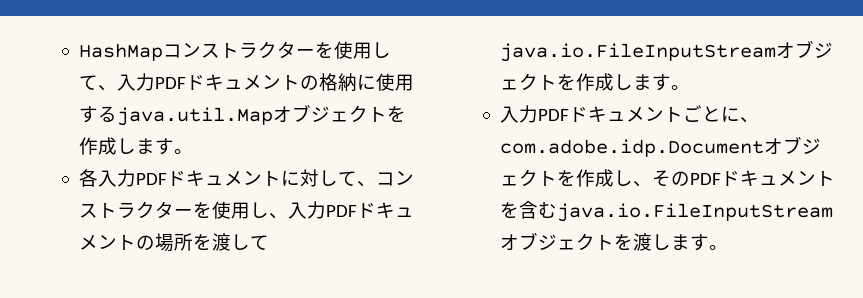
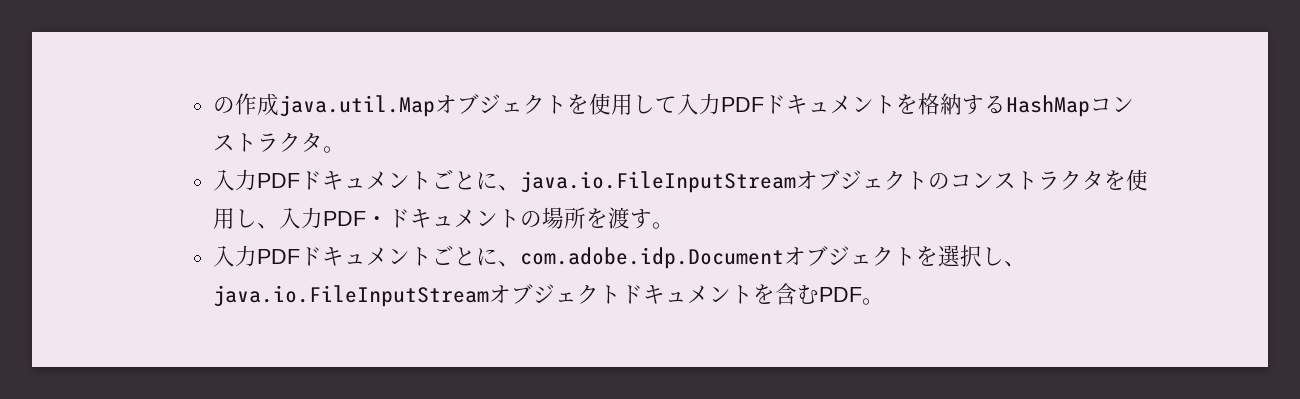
[78,41,315,61] HashMapコンストラクター -> [213,93,568,117] の作成java.util.Mapオブジェクト
[97,73,414,92] [78,104,406,126] [78,137,193,155] [78,169,414,187] [78,201,193,219] 、入力PDFドキュメントの格納に使用するjava.util.Mapオブジェクトを作成します。 // 各入力PDFドキュメントに対して、コンストラクター -> [677,93,1135,117] [213,132,346,153] [213,169,1105,193] 入力PDFドキュメントを格納するHashMapコンストラクタ。 // 入力PDFドキュメントごとに、java.io.FileInputStreamオブジェクトのコンストラクタ
(357, 211) none -> [366,216,389,226] ・
[230,234,269,250] [499,40,833,62] [499,73,652,91] してjava.io.FileInputStreamオブジェクトを作成しま -> (631, 218) none
[575,169,721,187] 作成し、そのPDF -> [938,245,1027,267] [213,284,622,307] 選択し、java.io.FileInputStreamオブジェクト
[556,203,833,222] [499,232,709,251] java.io.FileInputStreamオブジェクトを渡します -> [819,287,863,302] PDF

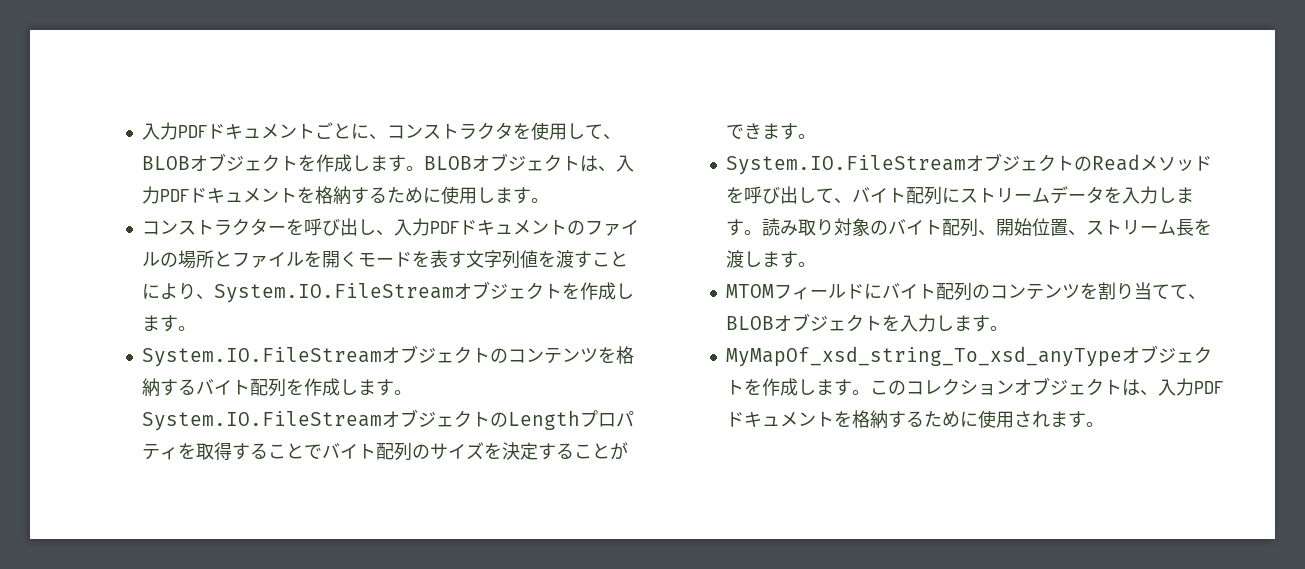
[213,93,1135,117] [213,132,346,153] [213,169,797,193] の作成java.util.Mapオブジェクトを使用して入力PDFドキュメントを格納するHashMapコンストラクタ。 // 入力PDFドキュメントごとに、java.io.FileInputStream -> [142,122,622,140] [142,153,635,172] [142,186,550,205] [142,218,640,236] [142,250,629,269] [142,281,635,303] [142,315,197,332] [142,347,383,367] 入力PDFドキュメントごとに、コンストラクタを使用して、BLOBオブジェクトを作成します。BLOBオブジェクトは、入力PDFドキュメントを格納するために使用します。 // コンストラクターを呼び出し、入力PDFドキュメントのファイルの場所とファイルを開くモードを表す文字列値を渡すことにより、System.IO.FileStreamオブジェクトを作成します。 // System.IO.FileStream
[994,169,1149,191] [213,207,675,229] [213,245,1027,269] [213,283,863,307] ストラクタを使用し、入力PDF・ドキュメントの場所を渡す。 // 入力PDFドキュメントごとに、com.adobe.idp.Documentオブジェクトを選択し、java.io.FileInputStreamオブジェクトドキュメントを含むPDF -> [544,346,635,364] [142,378,413,397] [142,409,635,431] [142,442,629,461] [726,123,817,140] [726,153,1213,175] [726,186,1195,205] [726,218,1213,237] [726,250,817,268] [726,282,1207,301] [726,313,1009,332] [726,345,1213,367] [726,377,1224,396] [726,410,1087,429] テンツを格納するバイト配列を作成します。System.IO.FileStreamオブジェクトのLengthプロパティを取得することでバイト配列のサイズを決定することができます。 // System.IO.FileStreamオブジェクトのReadメソッドを呼び出して、バイト配列にストリームデータを入力します。読み取り対象のバイト配列、開始位置、ストリーム長を渡します。 // MTOMフィールドにバイト配列のコンテンツを割り当てて、BLOBオブジェクトを入力します。 // MyMapOf_xsd_string_To_xsd_anyTypeオブジェクトを作成します。このコレクションオブジェクトは、入力PDFドキュメントを格納するために使用されます

